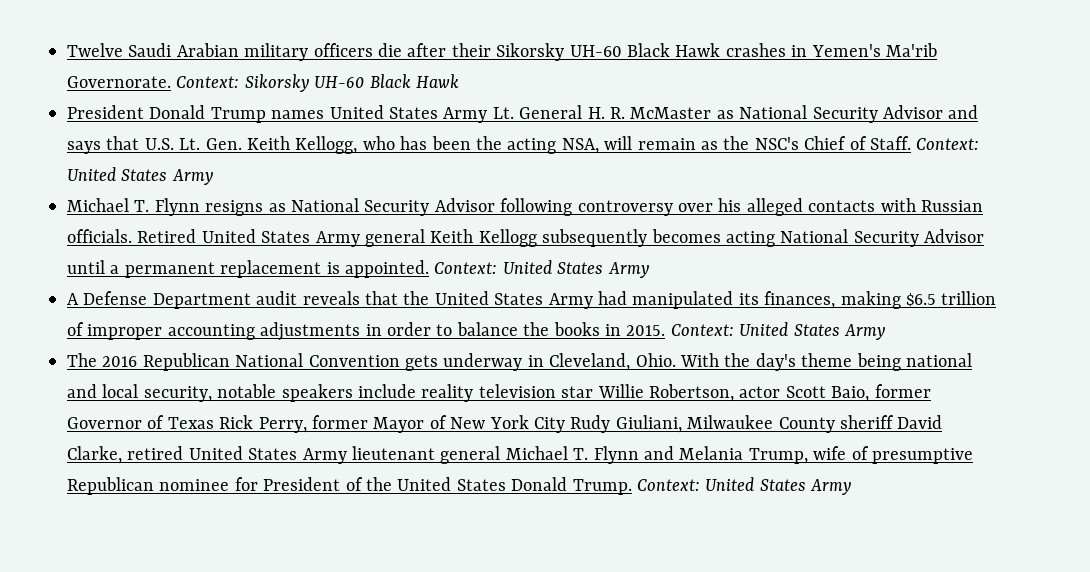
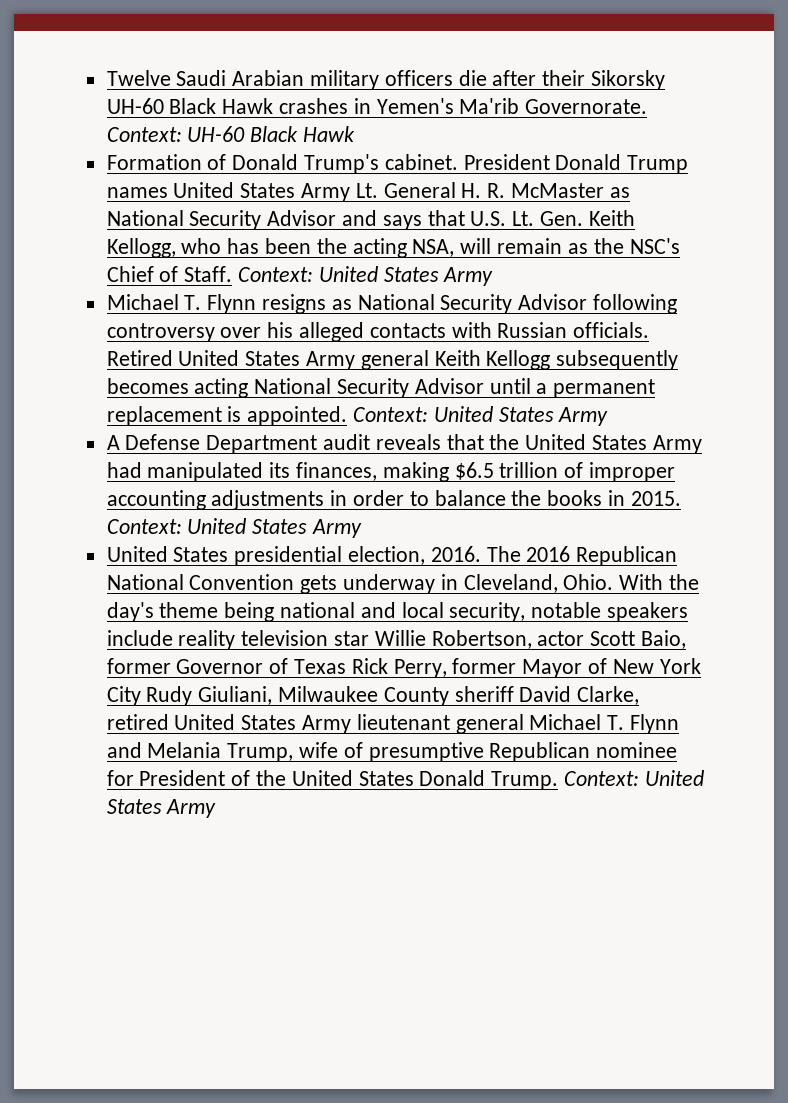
[244,74,309,92] Sikorsky -> (182, 134) none
(459, 81) none -> [106,154,458,174] Formation of Donald Trump's cabinet.
(885, 332) none -> [106,546,481,566] United States presidential election, 2016.

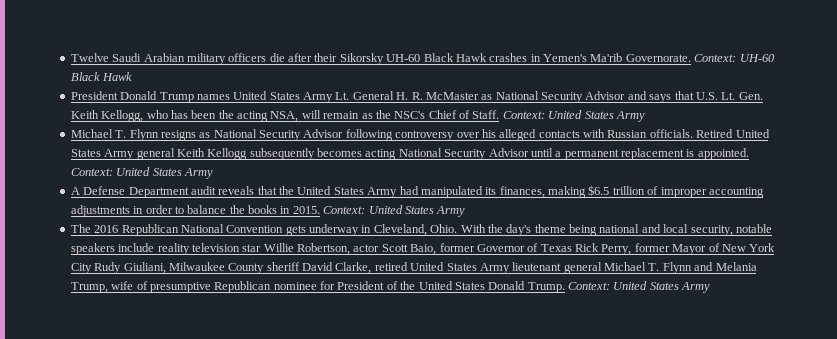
[106,154,458,174] Formation of Donald Trump's cabinet. -> (133, 76) none
[106,546,481,566] United States presidential election, 2016. -> (466, 211) none

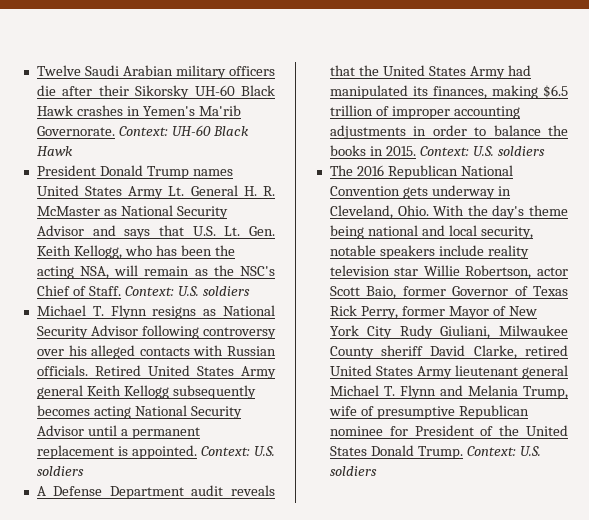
[548,110,645,122] United States Army -> [177,286,250,296] U.S. soldiers
[116,167,213,179] United States Army -> [254,446,276,456] [36,466,84,476] U.S. soldiers
[368,205,466,217] United States Army -> [472,146,545,156] U.S. soldiers
[613,281,711,293] United States Army -> [519,446,541,456] [329,466,377,476] U.S. soldiers

